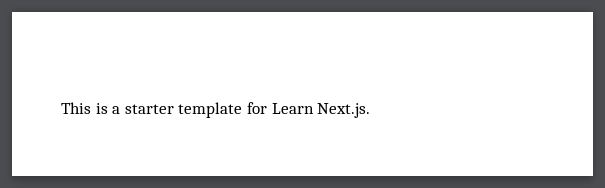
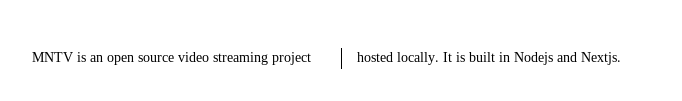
[61,102,371,118] This is a starter template for Learn Next.js. -> [32,52,621,65] MNTV is an open source video streaming project hosted locally. It is built in Nodejs and Nextjs.

